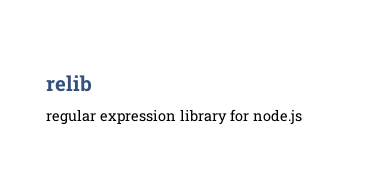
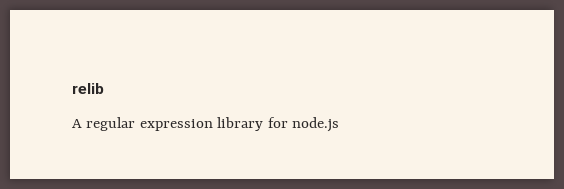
(92, 83) none -> [72,119,82,128] A

